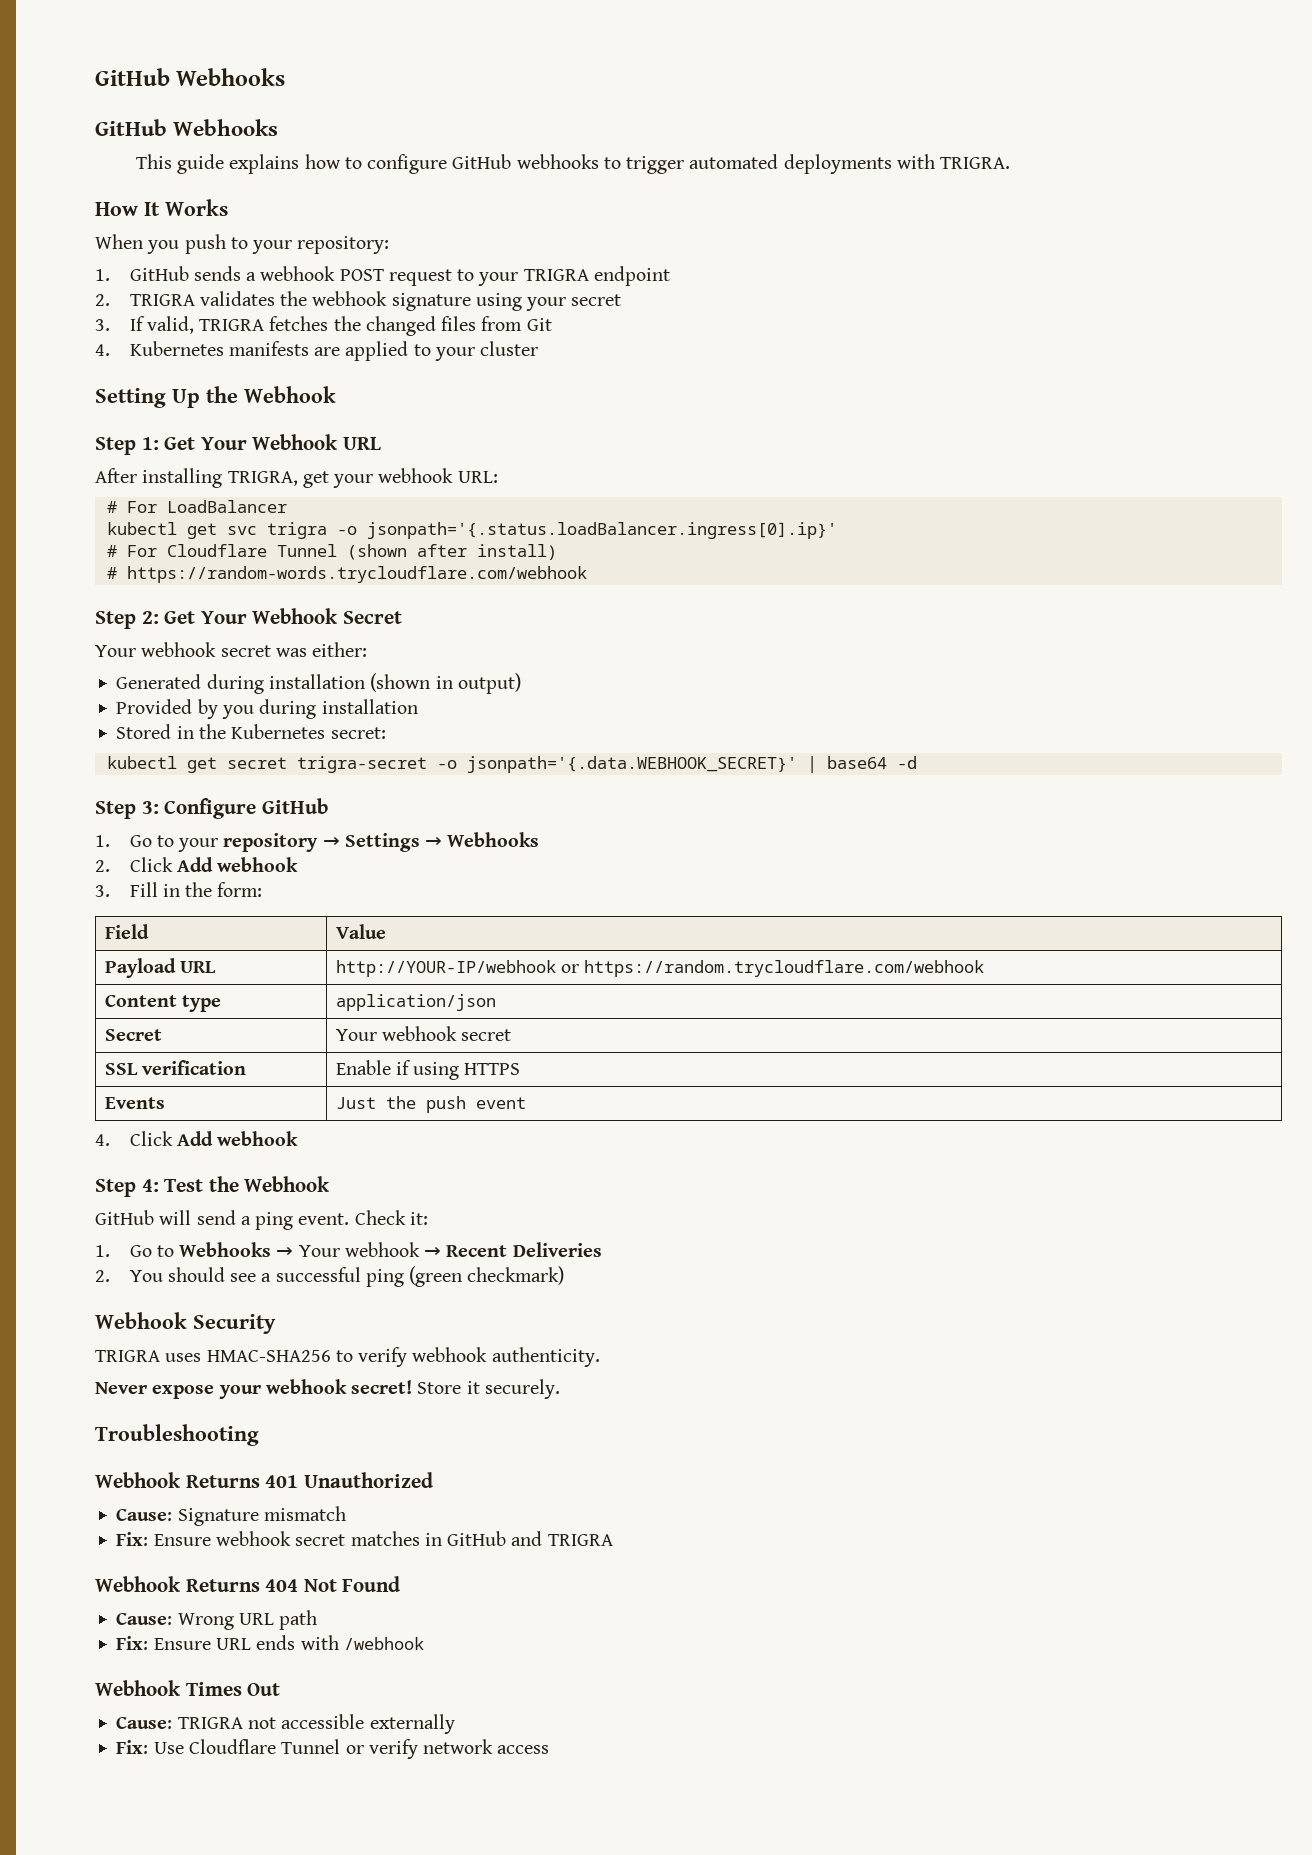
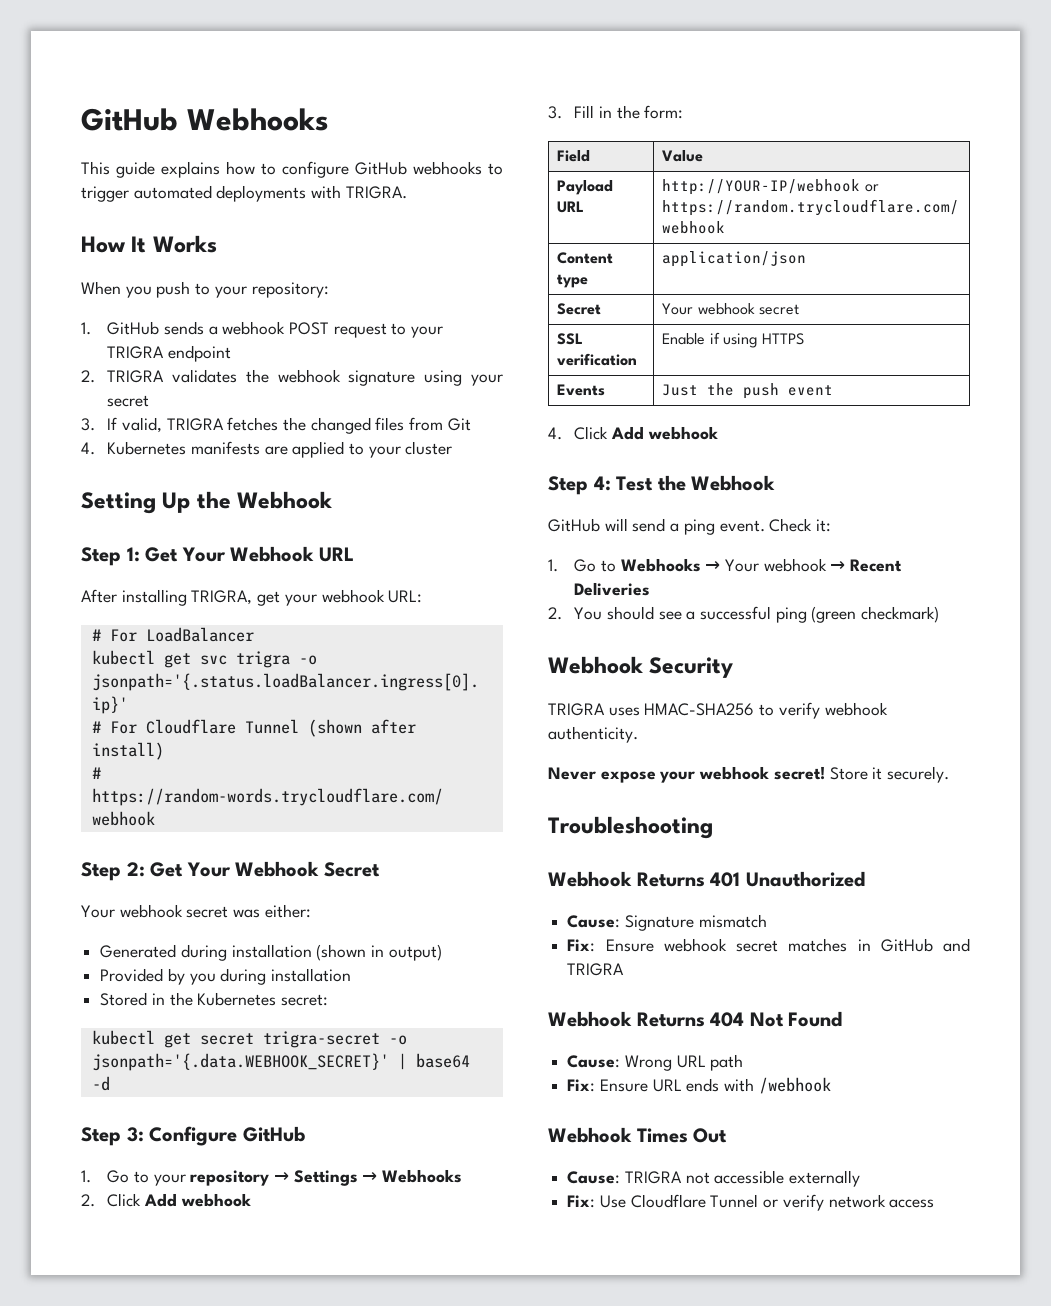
[95,68,286,86] [95,119,279,136] GitHub Webhooks // GitHub Webhooks -> [81,108,329,131] GitHub Webhooks

